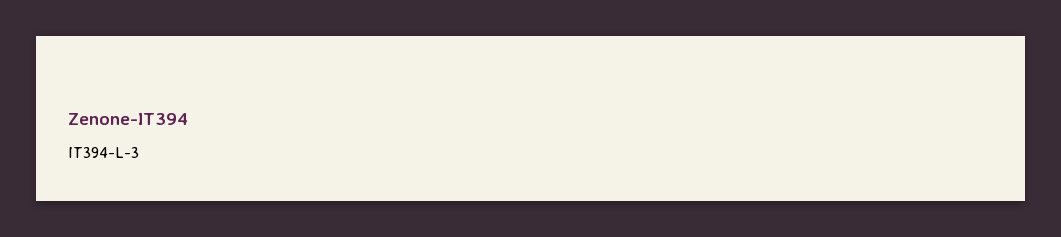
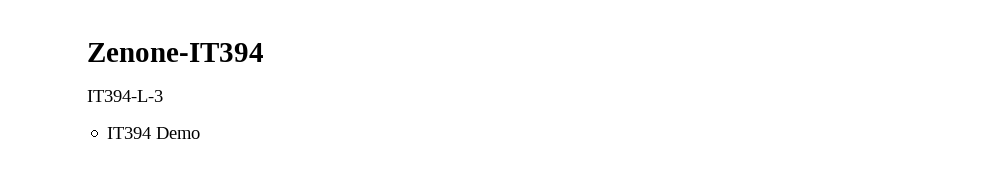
(139, 152) none -> [107,127,201,139] // IT394 Demo

